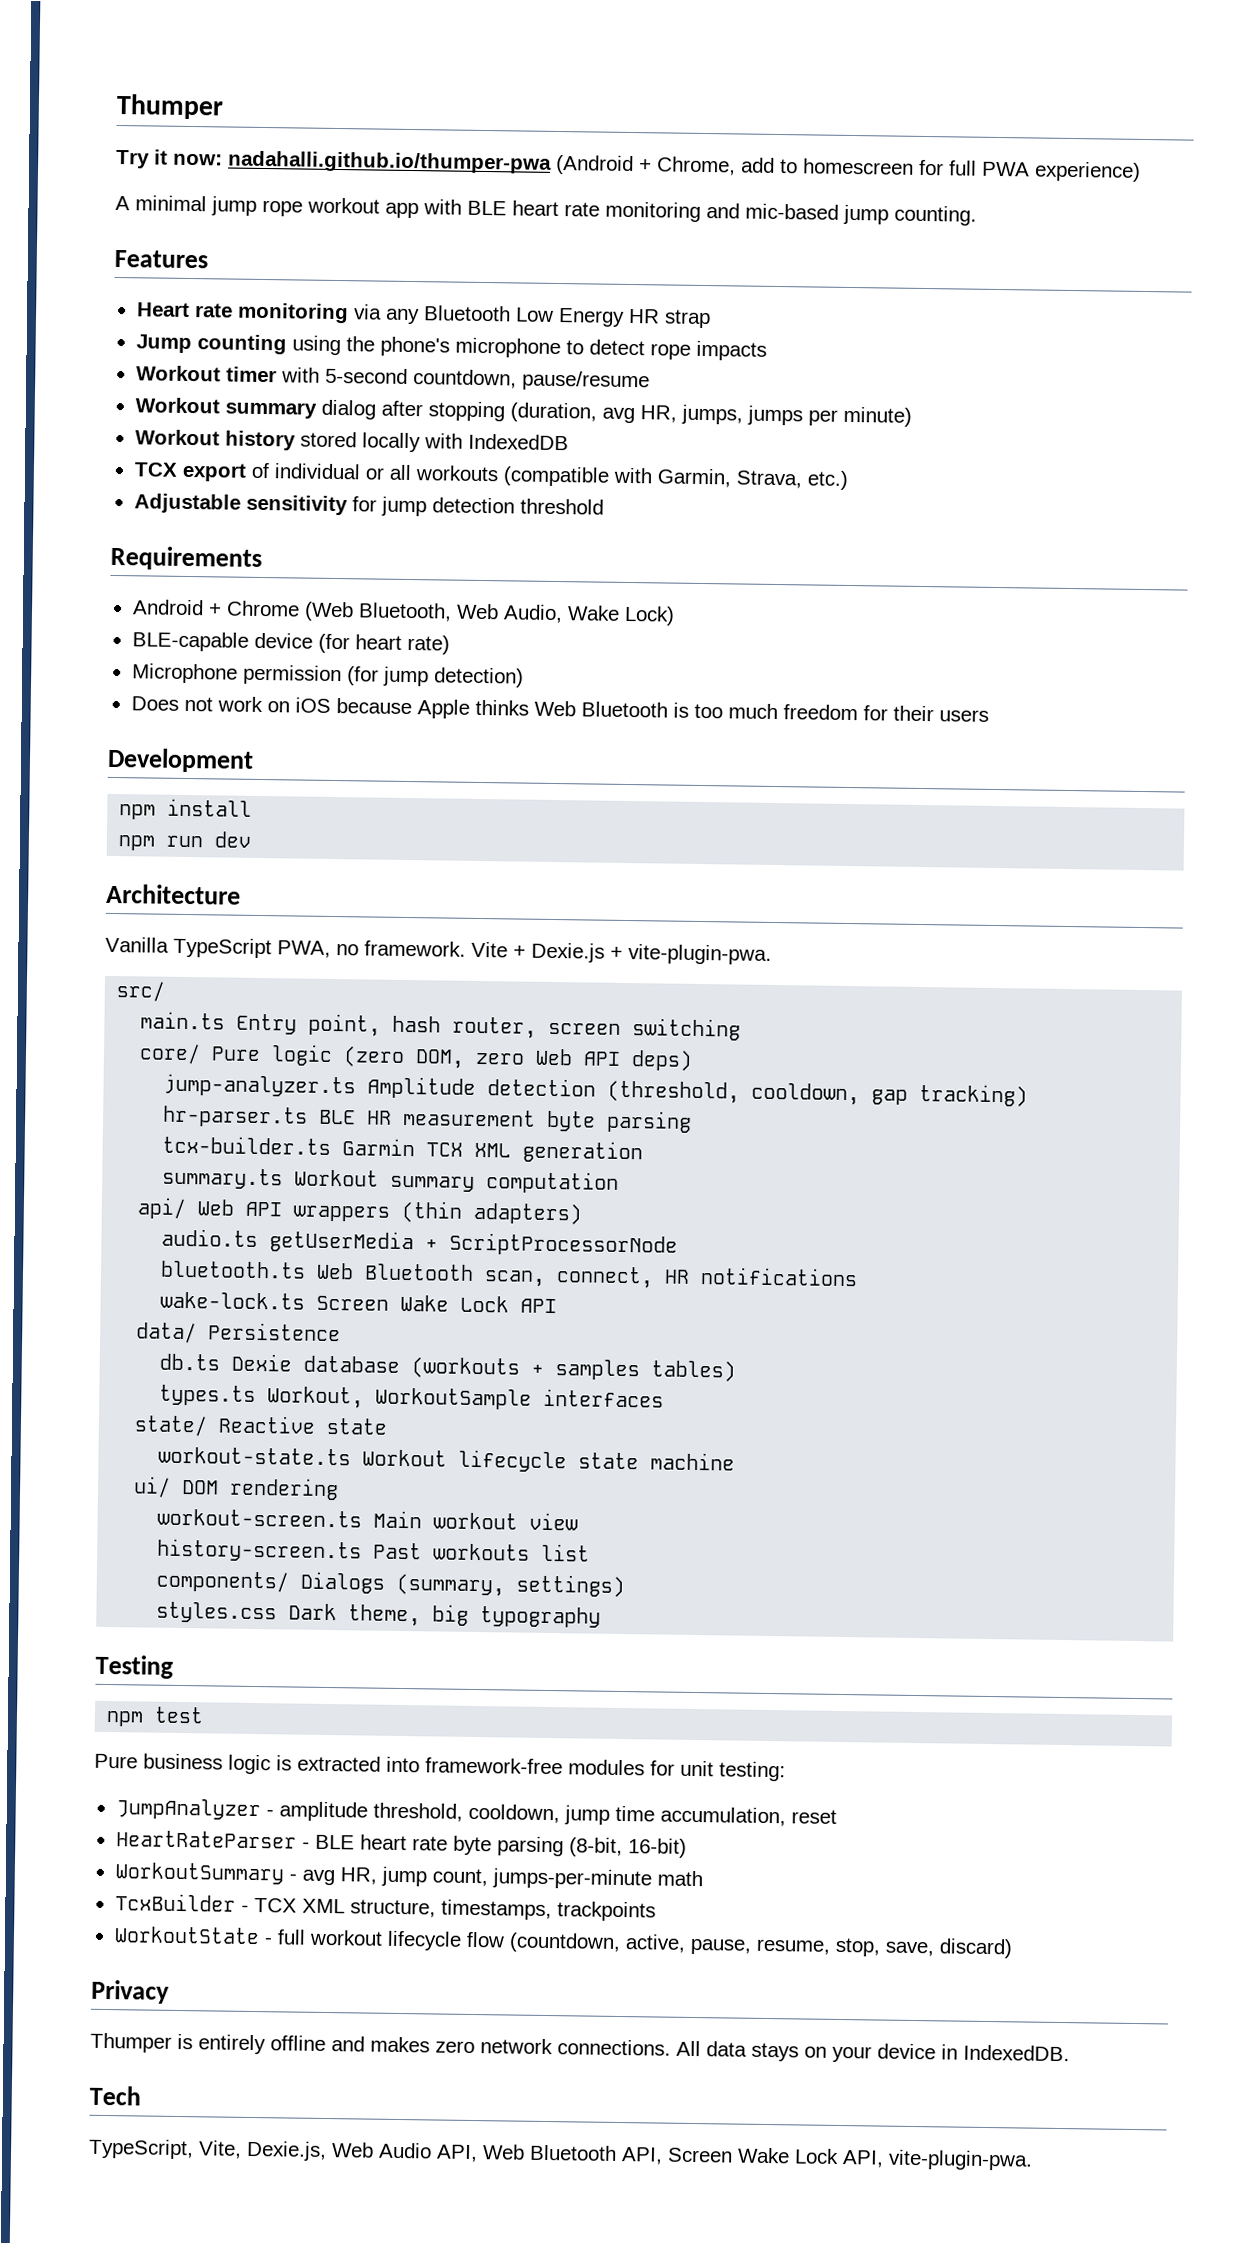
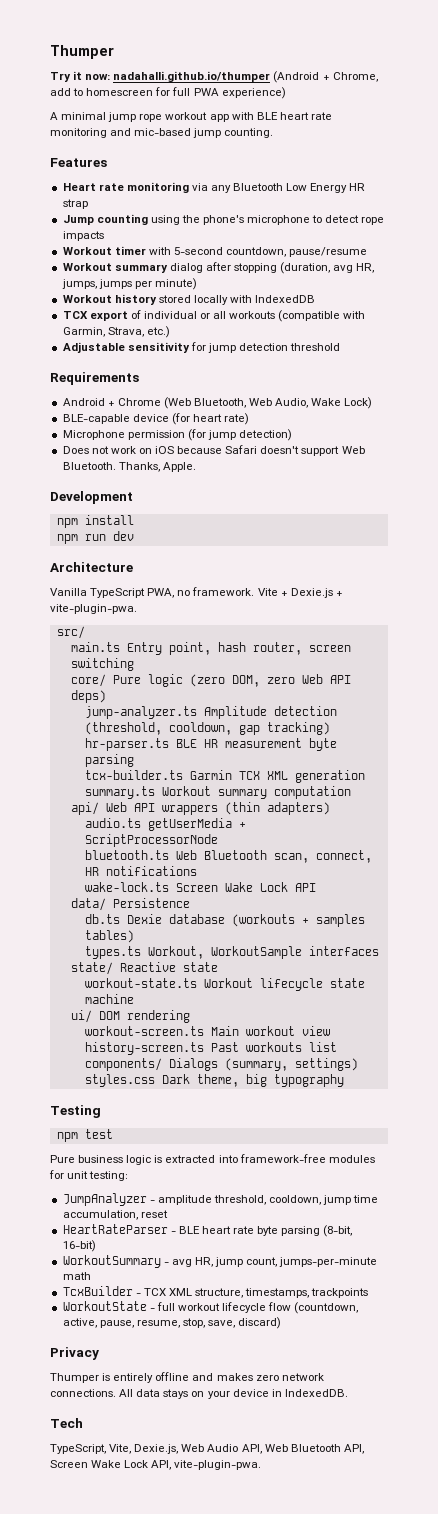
[228,150,552,174] nadahalli.github.io/thumper-pwa -> [113,71,271,82] nadahalli.github.io/thumper
[416,699,989,722] Apple thinks Web Bluetooth is too much freedom for their users -> [225,445,365,456] [62,462,196,472] Safari doesn't support Web Bluetooth. Thanks, Apple.

